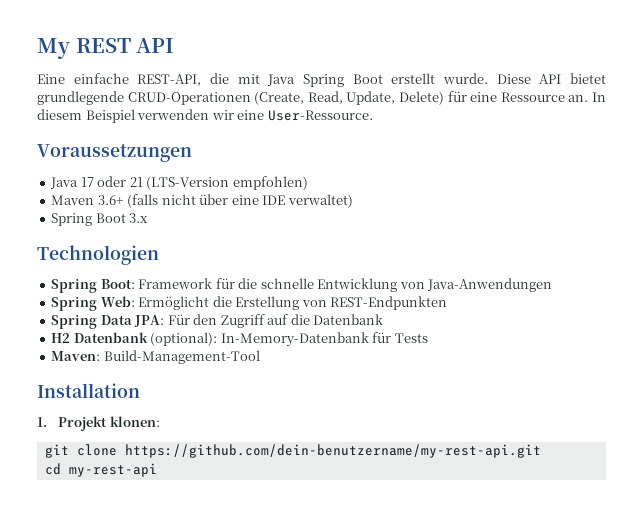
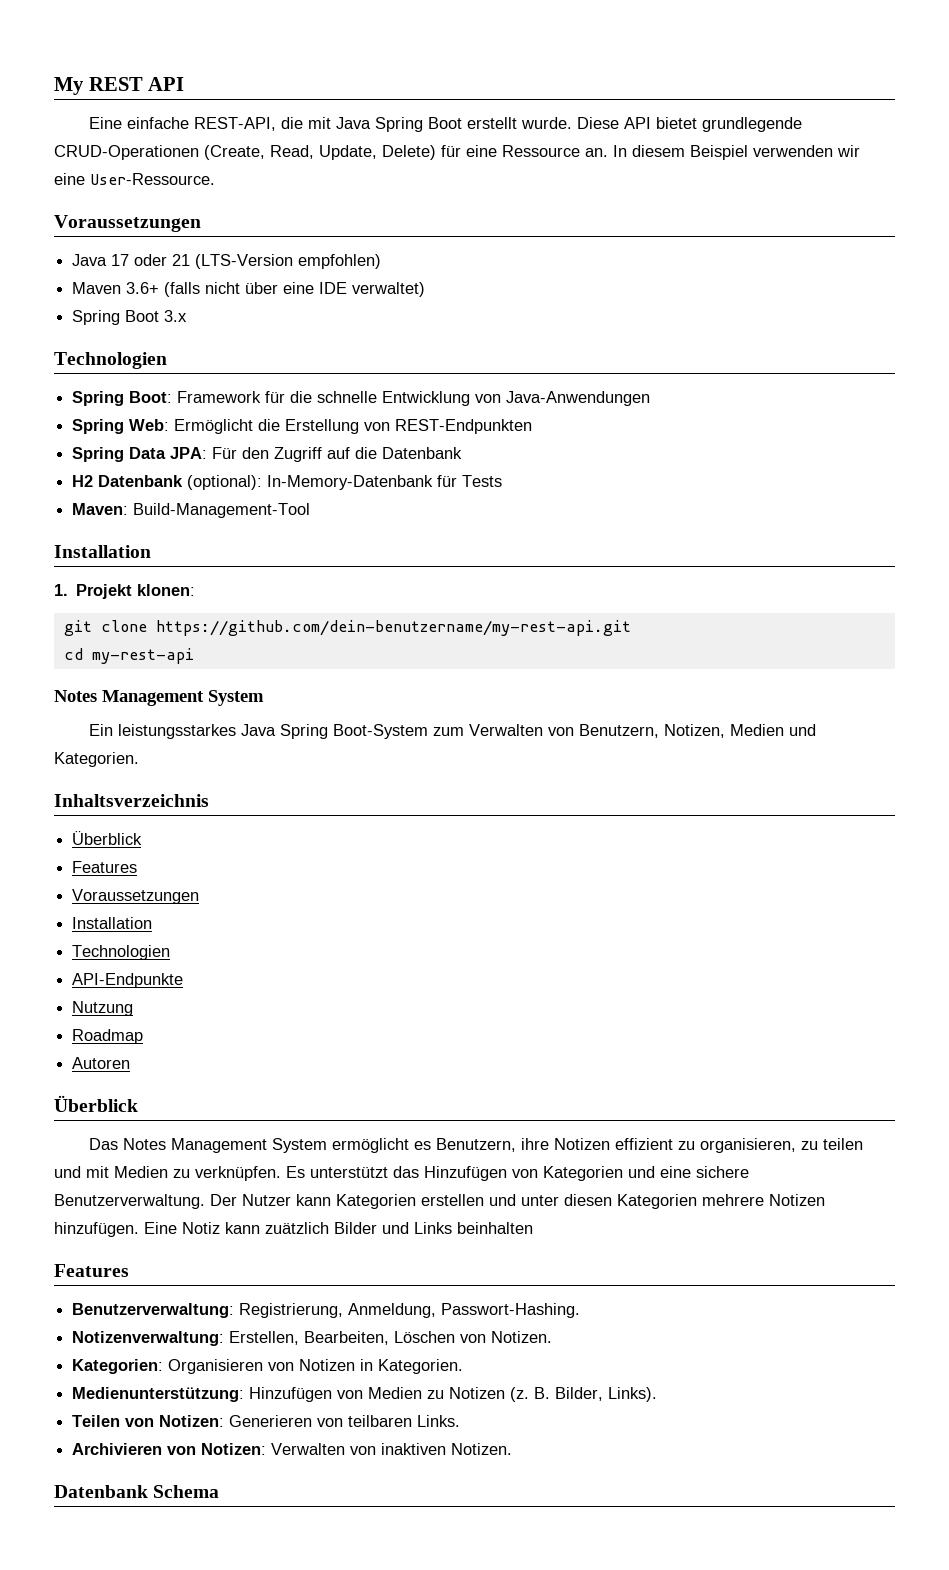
(157, 470) none -> [54,690,264,706] [89,724,817,739] [54,752,139,767] [54,794,209,807] [72,831,143,845] [72,861,138,873] [72,889,200,904] [72,917,153,929] [72,945,171,960] [72,973,184,988] [72,1001,134,1016] [72,1029,144,1044] [72,1057,131,1069] [54,1095,138,1112] [89,1138,864,1153] [54,1166,749,1181] [54,1194,825,1209] [54,1222,533,1237] [54,1264,129,1277] [72,1303,581,1318] [72,1331,553,1346] [72,1359,464,1374] [72,1387,658,1402] [72,1415,461,1427] [72,1443,513,1455] [54,1485,220,1498] // Notes Management System // Ein leistungsstarkes Java Spring Boot-System zum Verwalten von Benutzern, Notizen, Medien und Kategorien. // Inhaltsverzeichnis // Überblick // Features // Voraussetzungen // Installation // Technologien // API-Endpunkte // Nutzung // Roadmap // Autoren // Überblick // Das Notes Management System ermöglicht es Benutzern, ihre Notizen effizient zu organisieren, zu teilen und mit Medien zu verknüpfen. Es unterstützt das Hinzufügen von Kategorien und eine sichere Benutzerverwaltung. Der Nutzer kann Kategorien erstellen und unter diesen Kategorien mehrere Notizen hinzufügen. Eine Notiz kann zuätzlich Bilder und Links beinhalten // Features // Benutzerverwaltung: Registrierung, Anmeldung, Passwort-Hashing. // Notizenverwaltung: Erstellen, Bearbeiten, Löschen von Notizen. // Kategorien: Organisieren von Notizen in Kategorien. // Medienunterstützung: Hinzufügen von Medien zu Notizen (z. B. Bilder, Links). // Teilen von Notizen: Generieren von teilbaren Links. // Archivieren von Notizen: Verwalten von inaktiven Notizen. // Datenbank Schema

